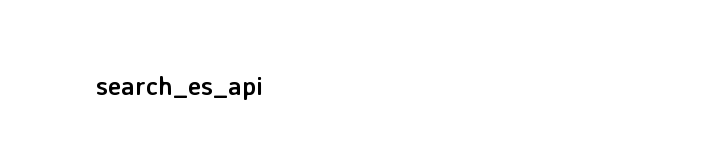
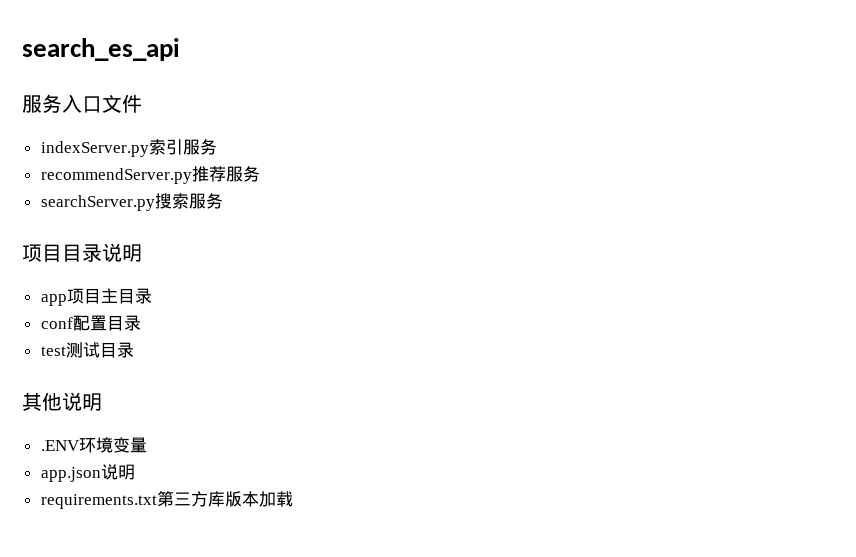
(263, 88) none -> [22,94,142,113] [40,139,217,157] [40,166,260,184] [40,193,223,211] [22,243,142,262] [40,288,152,306] [40,315,141,331] [40,342,134,358] [22,392,102,411] [40,437,147,453] [40,464,135,482] [40,491,293,509] // 服务入口文件 // indexServer.py索引服务 // recommendServer.py推荐服务 // searchServer.py搜索服务 // 项目目录说明 // app项目主目录 // conf配置目录 // test测试目录 // 其他说明 // .ENV环境变量 // app.json说明 // requirements.txt第三方库版本加载

